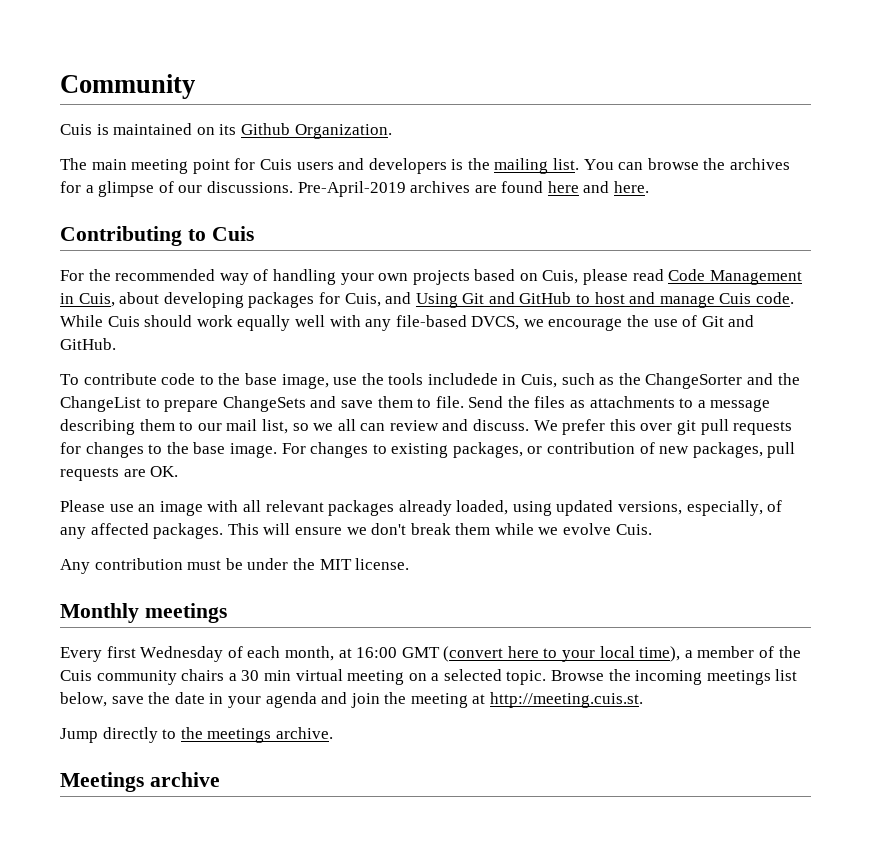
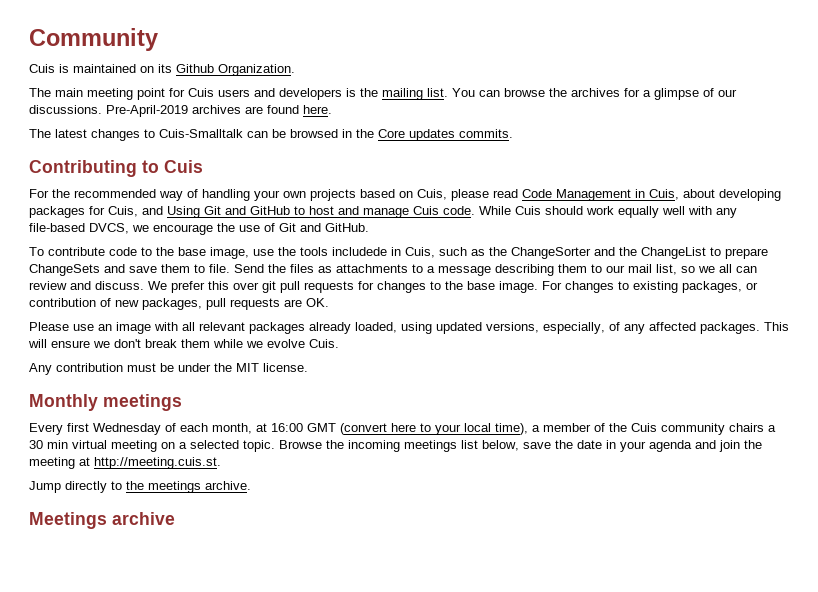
[547,181,610,193] here and -> (299, 109) none
(650, 187) none -> [29,129,513,141] // The latest changes to Cuis-Smalltalk can be browsed in the Core updates commits.

